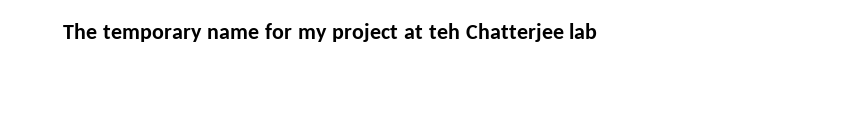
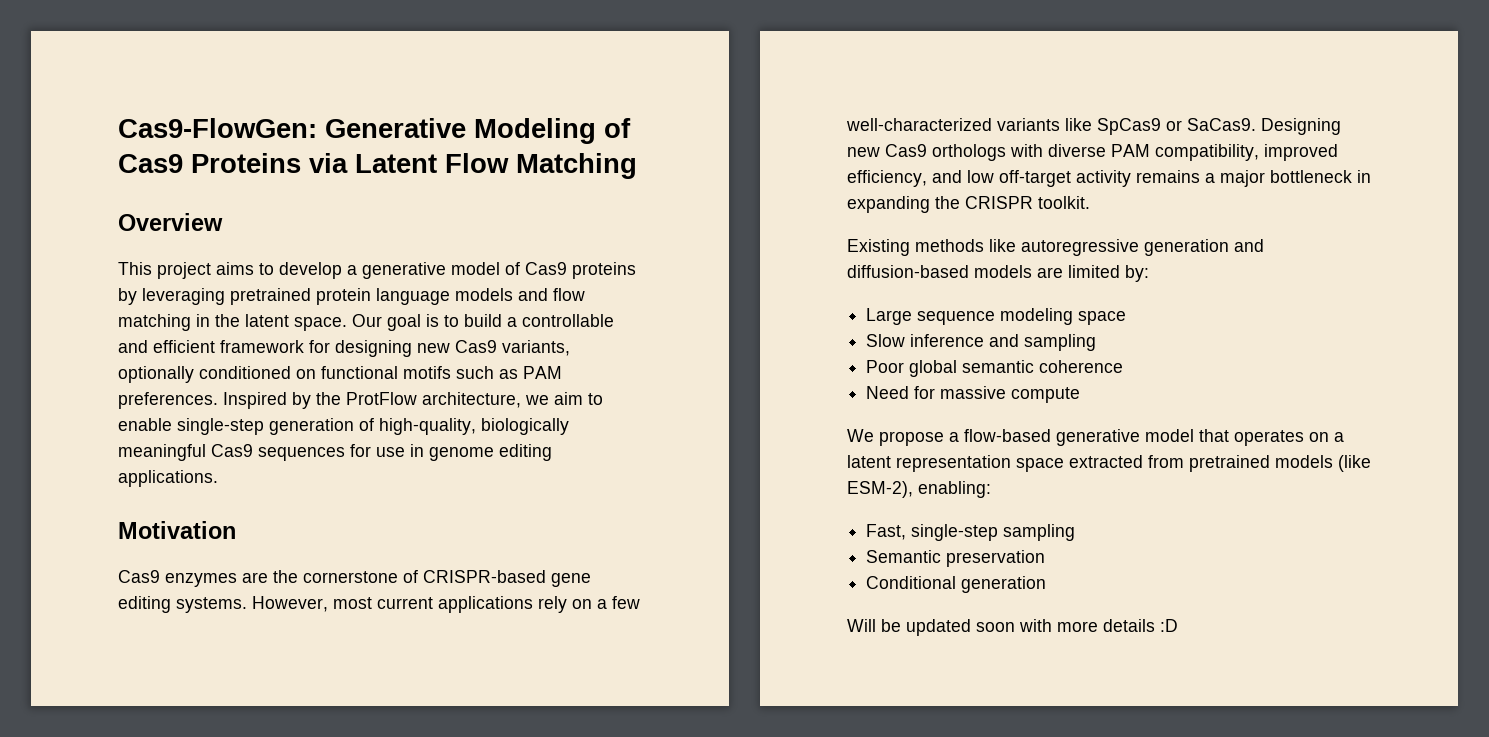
[63,23,598,42] The temporary name for my project at teh Chatterjee lab -> [118,118,631,144] [118,153,637,179] [118,213,223,231] [118,262,636,279] [118,288,585,305] [118,314,614,331] [118,340,570,357] [118,366,562,383] [118,392,603,409] [118,418,569,435] [118,444,552,461] [118,470,218,487] [118,521,236,539] [118,570,591,587] [118,596,640,613] [846,118,1341,135] [847,144,1338,161] [847,170,1371,187] [847,196,1090,213] [847,239,1264,256] [847,265,1149,282] [866,308,1127,325] [866,334,1097,351] [866,360,1124,377] [866,386,1081,403] [847,429,1344,446] [847,455,1371,472] [847,481,991,498] [866,524,1076,541] [866,550,1046,567] [866,576,1047,593] [847,619,1178,636] Cas9-FlowGen: Generative Modeling of Cas9 Proteins via Latent Flow Matching // Overview // This project aims to develop a generative model of Cas9 proteins by leveraging pretrained protein language models and flow matching in the latent space. Our goal is to build a controllable and efficient framework for designing new Cas9 variants, optionally conditioned on functional motifs such as PAM preferences. Inspired by the ProtFlow architecture, we aim to enable single-step generation of high-quality, biologically meaningful Cas9 sequences for use in genome editing applications. // Motivation // Cas9 enzymes are the cornerstone of CRISPR-based gene editing systems. However, most current applications rely on a few well-characterized variants like SpCas9 or SaCas9. Designing new Cas9 orthologs with diverse PAM compatibility, improved efficiency, and low off-target activity remains a major bottleneck in expanding the CRISPR toolkit. // Existing methods like autoregressive generation and diffusion-based models are limited by: // Large sequence modeling space // Slow inference and sampling // Poor global semantic coherence // Need for massive compute // We propose a flow-based generative model that operates on a latent representation space extracted from pretrained models (like ESM-2), enabling: // Fast, single-step sampling // Semantic preservation // Conditional generation // Will be updated soon with more details :D

